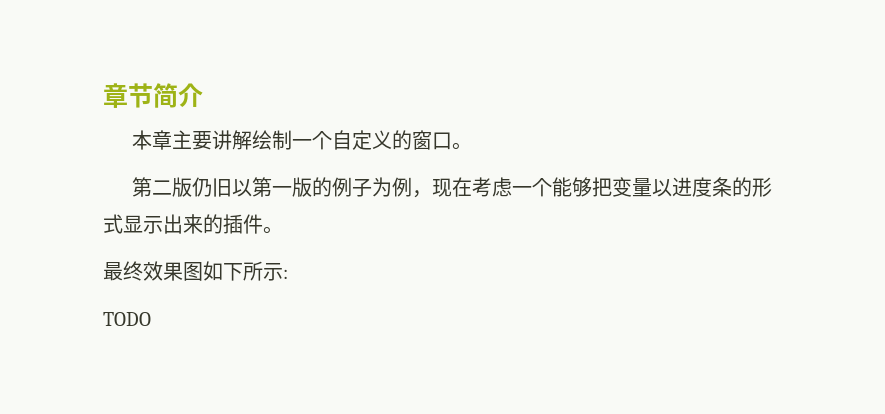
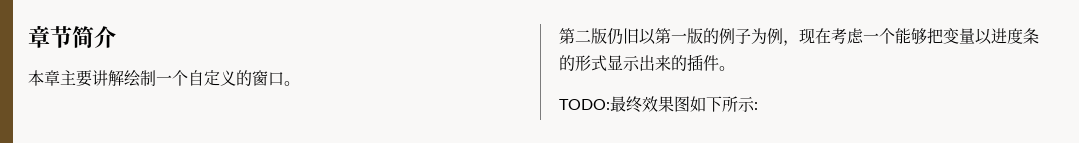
(283, 230) none -> [559,99,610,110] TODO:
[103,312,151,326] // TODO -> (758, 106) none

